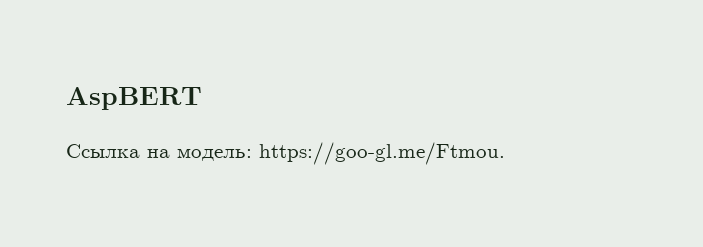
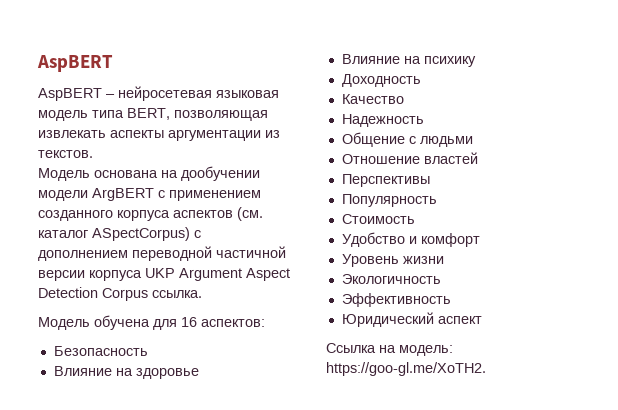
[66,87,202,110] AspBERT -> [37,55,113,72] [38,86,279,101] [38,108,268,121] [38,130,280,141] [38,150,93,158] [38,166,260,181] [38,188,261,201] [38,207,263,221] [38,227,201,241] [38,246,286,261] [38,268,290,281] [38,287,202,301] [38,315,265,330] [53,346,148,356] [53,366,199,379] [341,54,476,67] [341,74,421,87] [341,94,404,104] [341,114,424,127] [341,132,473,147] [341,152,478,164] [341,174,430,187] [341,194,437,207] [341,214,415,224] [341,232,480,247] [341,254,444,267] [341,274,441,284] [341,293,451,307] [341,312,482,327] AspBERT // AspBERT – нейросетевая языковая модель типа BERT, позволяющая извлекать аспекты аргументации из текстов. // Модель основана на дообучении модели ArgBERT с применением созданного корпуса аспектов (см. каталог ASpectCorpus) с дополнением переводной частичной версии корпуса UKP Argument Aspect Detection Corpus ссылка. // Модель обучена для 16 аспектов: // Безопасность // Влияние на здоровье // Влияние на психику // Доходность // Качество // Надежность // Общение с людьми // Отношение властей // Перспективы // Популярность // Стоимость // Удобство и комфорт // Уровень жизни // Экологичность // Эффективность // Юридический аспект
[259,142,505,165] https://goo-gl.me/Ftmou. -> [326,362,486,376] https://goo-gl.me/XoTH2.

